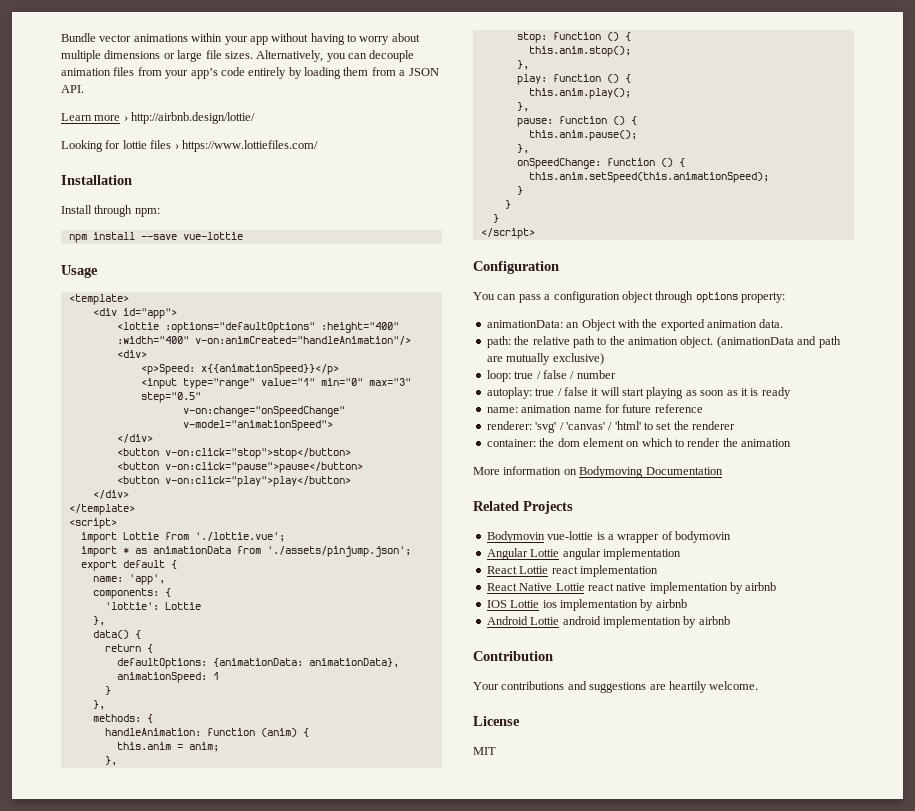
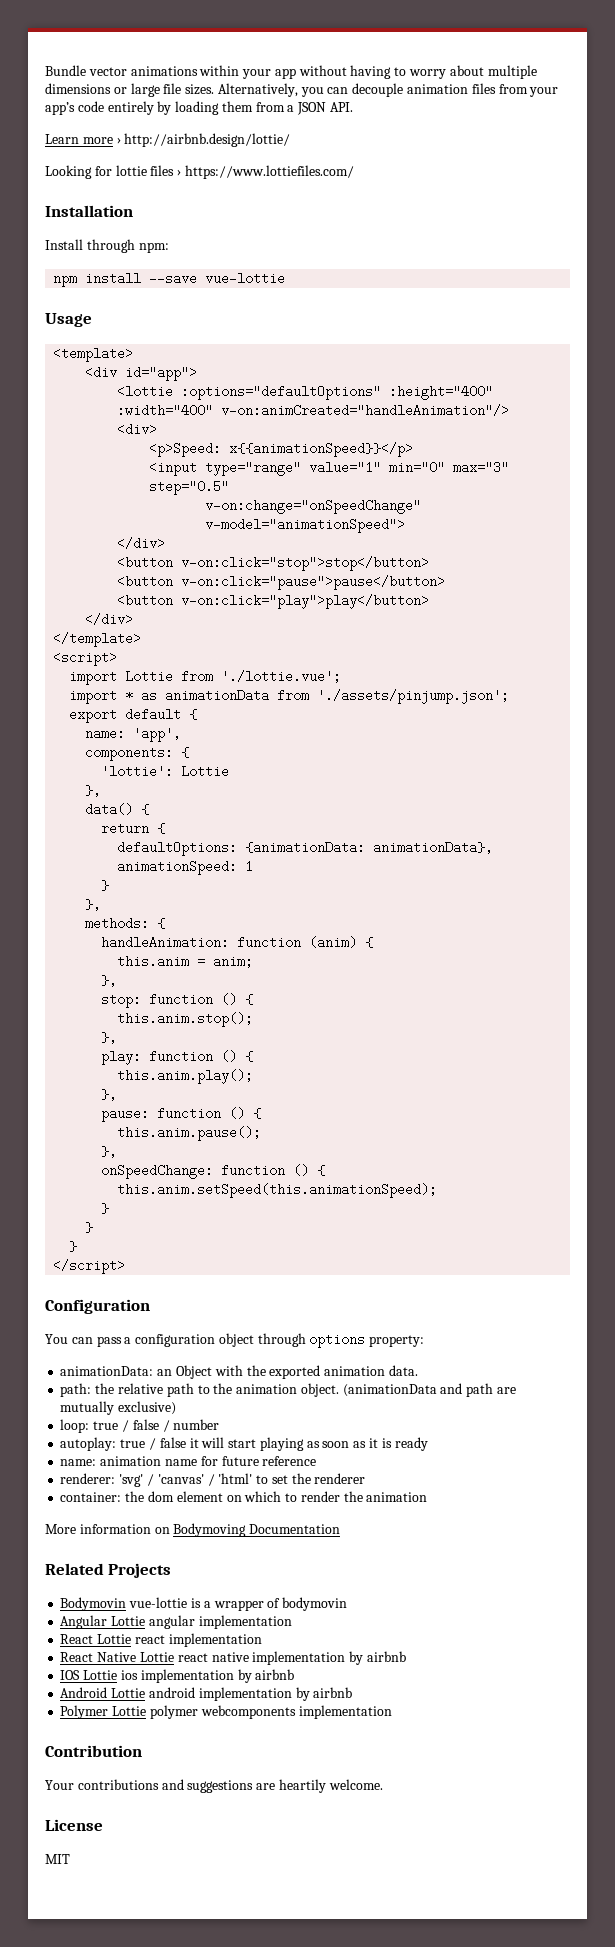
(730, 620) none -> [60,1705,392,1719] // Polymer Lottie polymer webcomponents implementation

